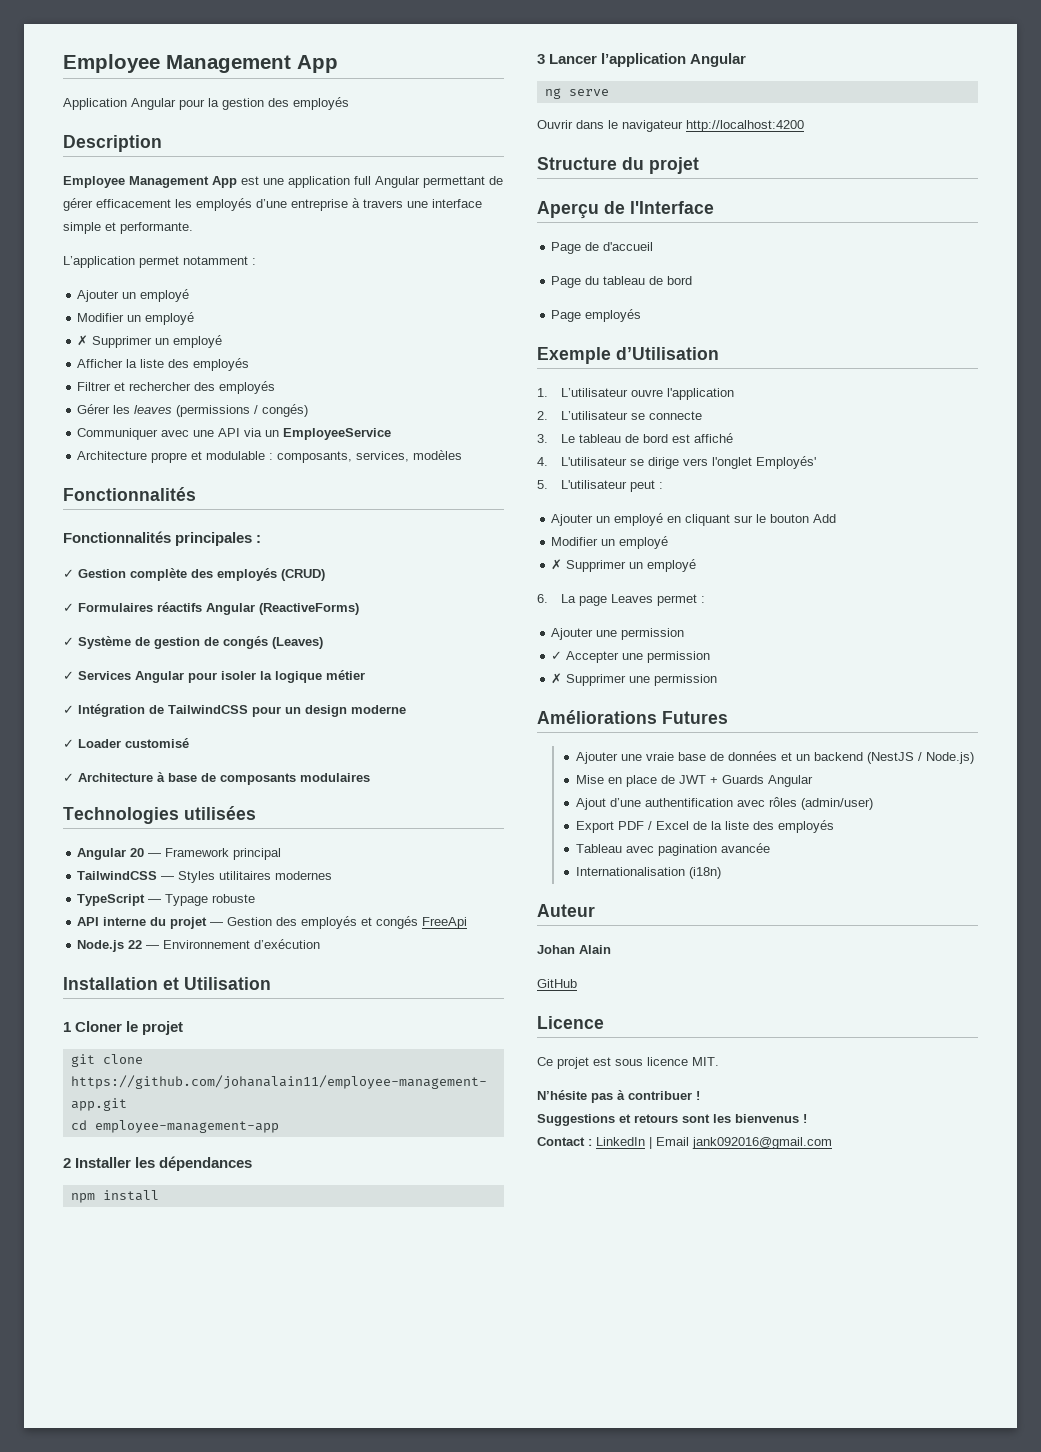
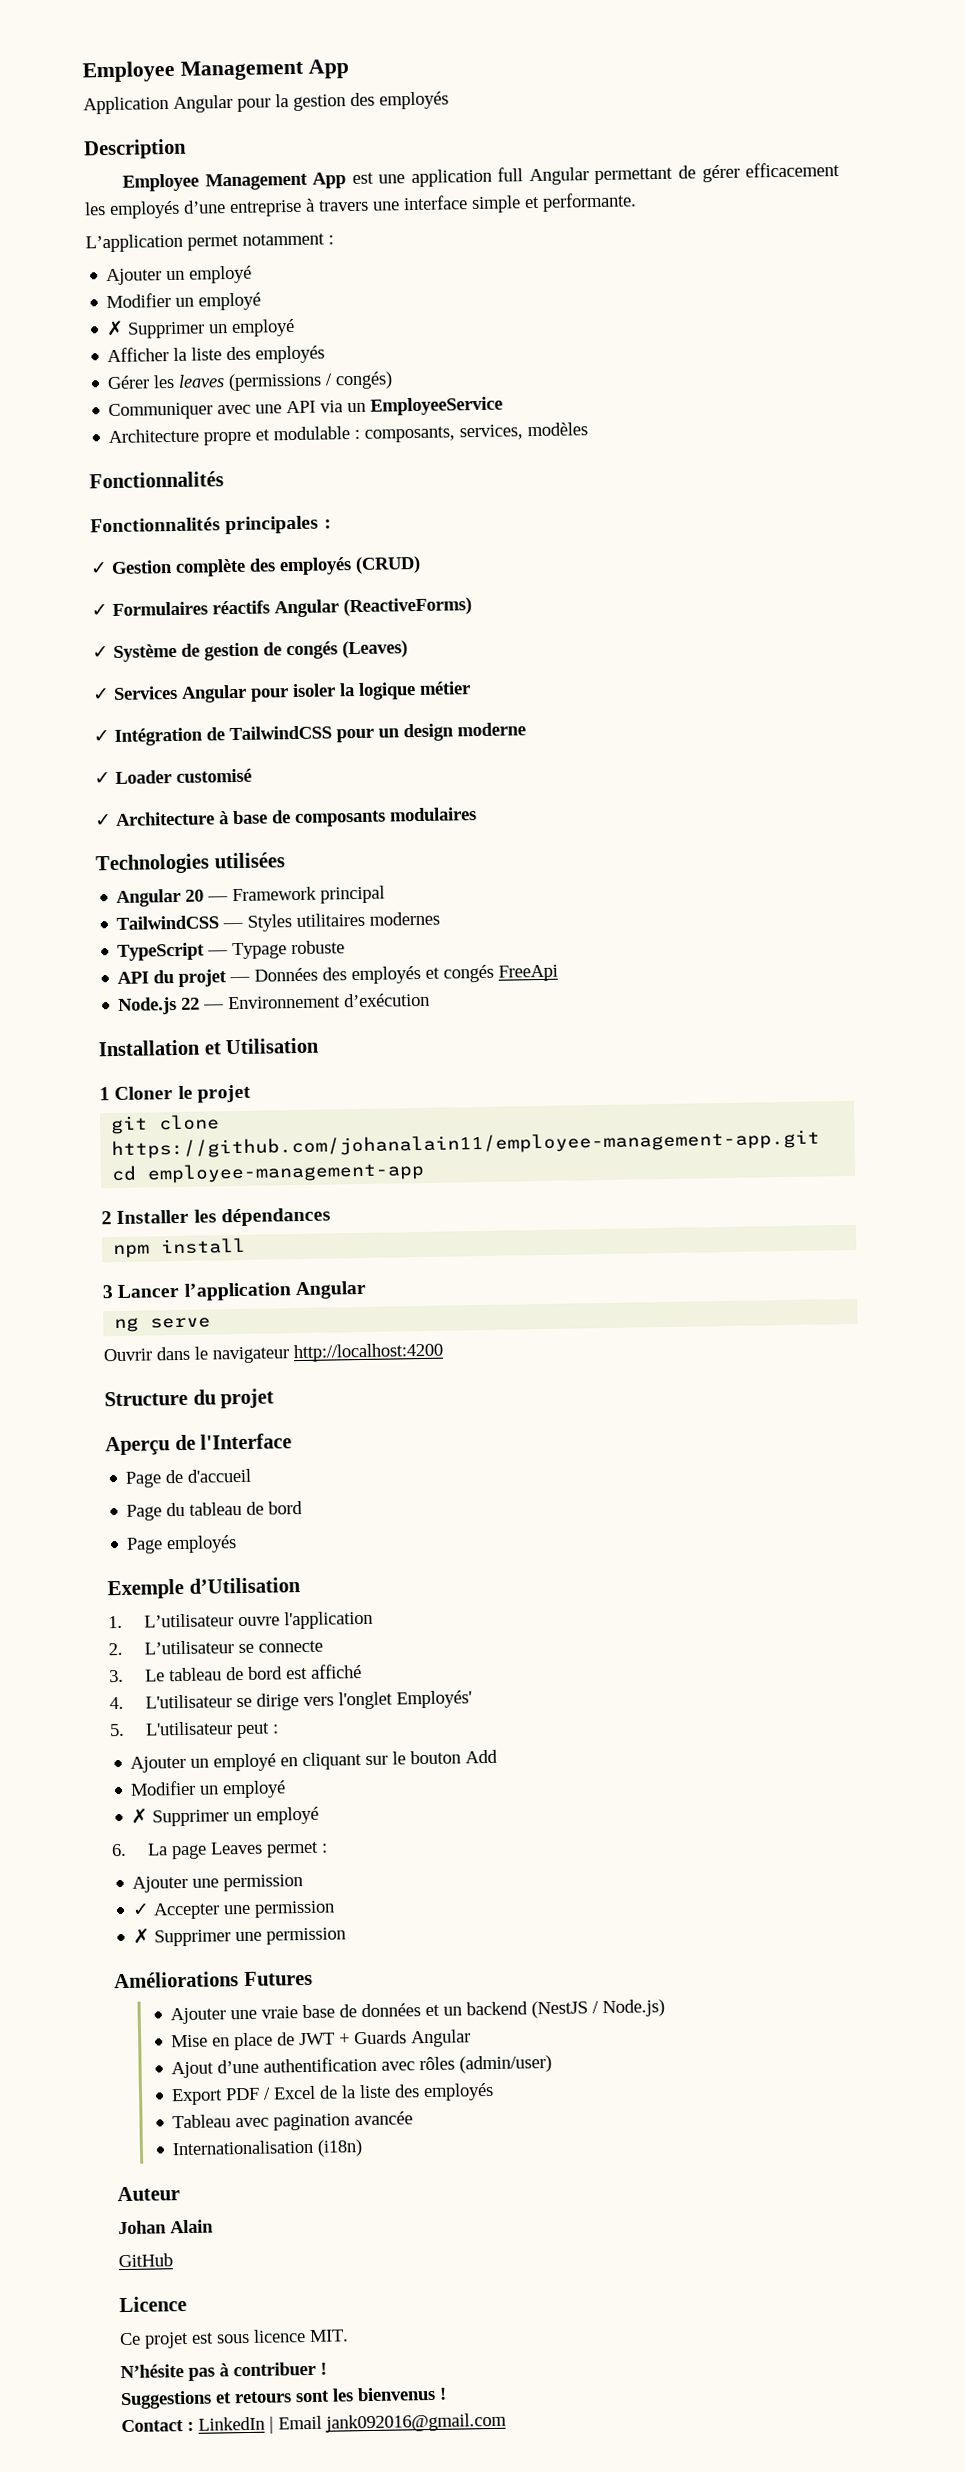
[77,381,276,394] // Filtrer et rechercher des employés -> (326, 354) none
[103,917,147,926] interne -> (150, 977) none
[227,917,273,926] Gestion -> [254,967,319,982] Données

